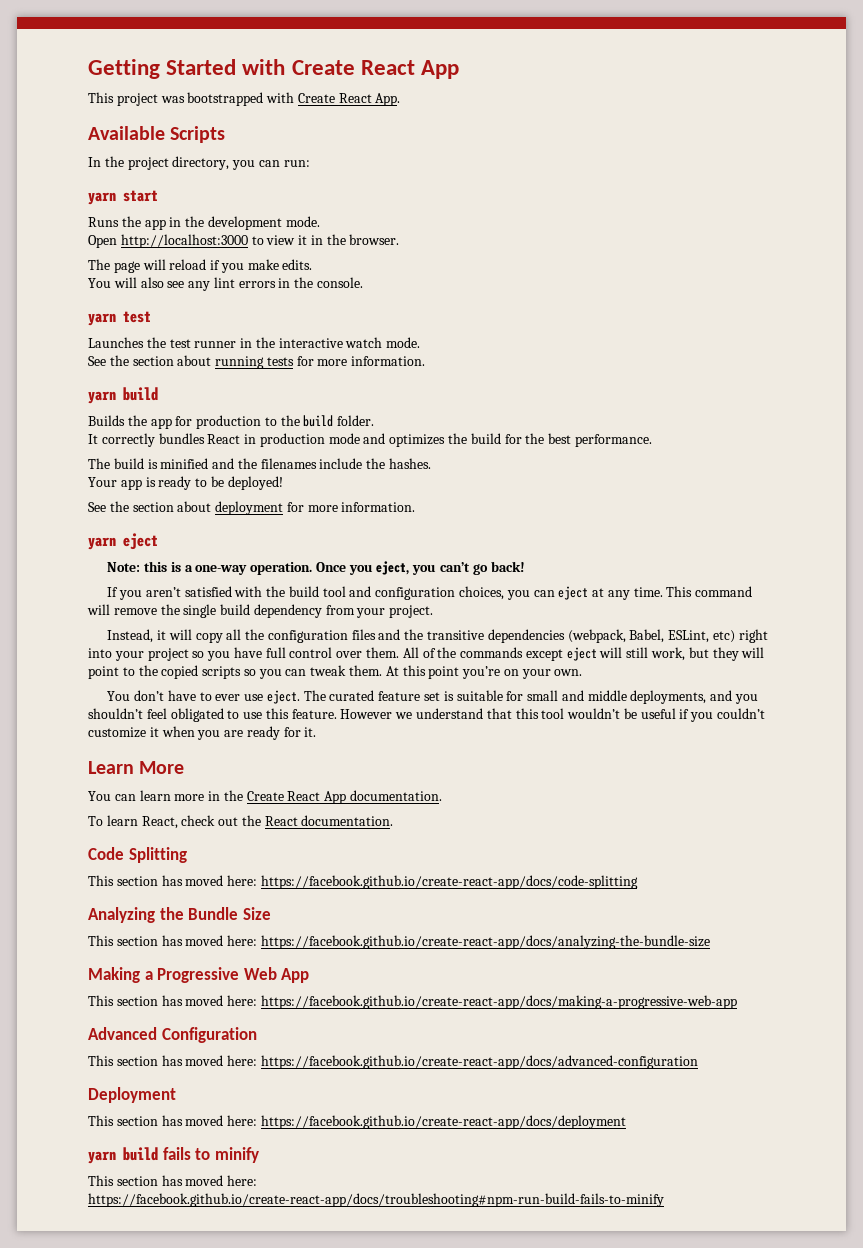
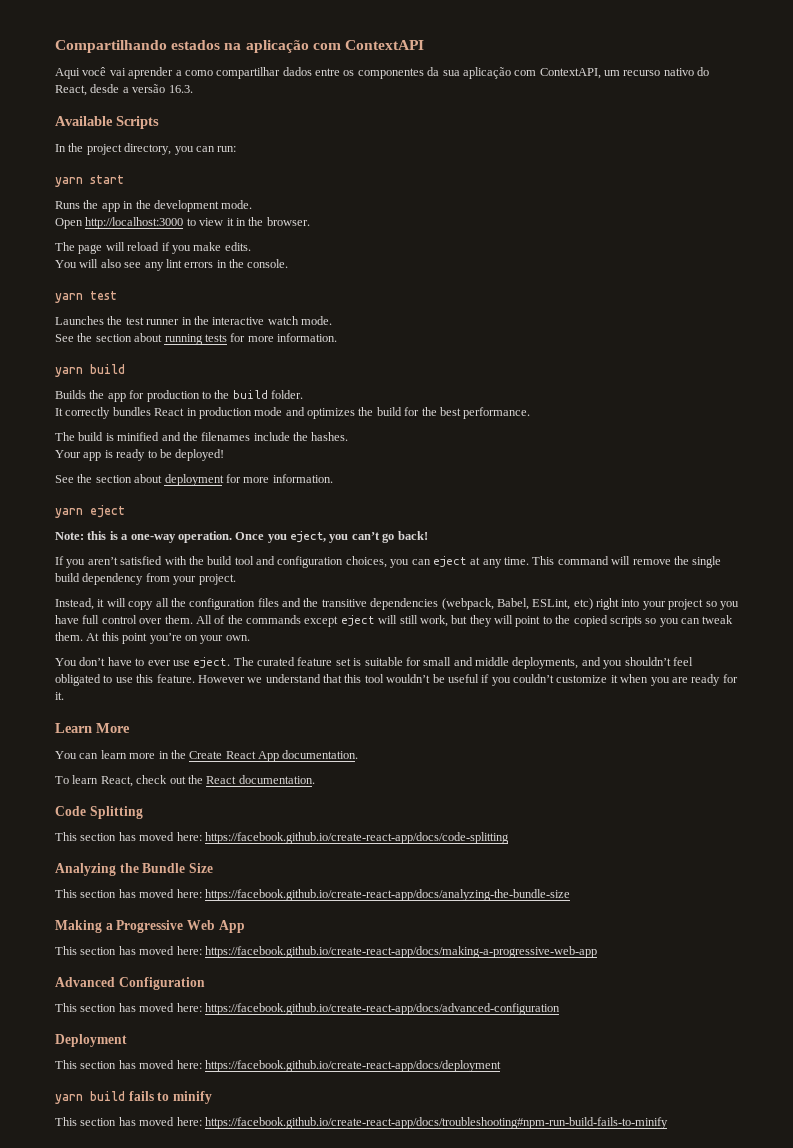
[88,59,460,79] [88,92,401,106] Getting Started with Create React App // This project was bootstrapped with Create React App. -> [55,40,424,53] [55,67,710,79] [55,84,193,96] Compartilhando estados na aplicação com ContextAPI // Aqui você vai aprender a como compartilhar dados entre os componentes da sua aplicação com ContextAPI, um recurso nativo do React, desde a versão 16.3.

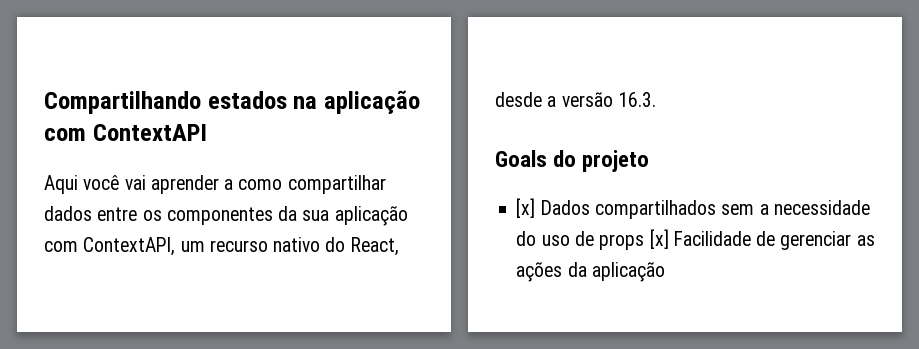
[55,116,159,129] [55,143,237,155] [55,175,124,187] [55,200,253,212] [55,217,310,229] [55,242,251,254] [55,259,289,271] [55,291,117,303] [55,316,332,325] [55,333,337,345] [55,364,125,377] [55,390,303,402] [55,407,531,419] [55,432,349,441] [55,449,225,461] [55,474,333,486] [55,505,125,518] [55,531,428,543] [55,556,722,568] [55,573,236,585] [55,598,739,610] [55,615,734,627] [55,632,250,644] [55,657,693,669] [55,674,738,686] [55,692,64,700] [55,723,130,733] [55,750,359,762] [55,775,315,787] [55,806,143,819] [55,832,509,844] [55,863,213,876] [55,889,570,901] [55,920,245,933] [55,946,597,958] [55,977,205,990] [55,1003,560,1015] [55,1034,127,1047] [55,1060,501,1072] [55,1091,212,1104] [55,1117,668,1129] Available Scripts // In the project directory, you can run: // yarn start // Runs the app in the development mode. // Open http://localhost:3000 to view it in the browser. // The page will reload if you make edits. // You will also see any lint errors in the console. // yarn test // Launches the test runner in the interactive watch mode. // See the section about running tests for more information. // yarn build // Builds the app for production to the build folder. // It correctly bundles React in production mode and optimizes the build for the best performance. // The build is minified and the filenames include the hashes. // Your app is ready to be deployed! // See the section about deployment for more information. // yarn eject // Note: this is a one-way operation. Once you eject, you can’t go back! // If you aren’t satisfied with the build tool and configuration choices, you can eject at any time. This command will remove the single build dependency from your project. // Instead, it will copy all the configuration files and the transitive dependencies (webpack, Babel, ESLint, etc) right into your project so you have full control over them. All of the commands except eject will still work, but they will point to the copied scripts so you can tweak them. At this point you’re on your own. // You don’t have to ever use eject. The curated feature set is suitable for small and middle deployments, and you shouldn’t feel obligated to use this feature. However we understand that this tool wouldn’t be useful if you couldn’t customize it when you are ready for it. // Learn More // You can learn more in the Create React App documentation. // To learn React, check out the React documentation. // Code Splitting // This section has moved here: https://facebook.github.io/create-react-app/docs/code-splitting // Analyzing the Bundle Size // This section has moved here: https://facebook.github.io/create-react-app/docs/analyzing-the-bundle-size // Making a Progressive Web App // This section has moved here: https://facebook.github.io/create-react-app/docs/making-a-progressive-web-app // Advanced Configuration // This section has moved here: https://facebook.github.io/create-react-app/docs/advanced-configuration // Deployment // This section has moved here: https://facebook.github.io/create-react-app/docs/deployment // yarn build fails to minify // This section has moved here: https://facebook.github.io/create-react-app/docs/troubleshooting#npm-run-build-fails-to-minify -> [495,150,650,172] [516,198,870,219] [516,229,875,250] [516,262,665,282] Goals do projeto // [x] Dados compartilhados sem a necessidade do uso de props [x] Facilidade de gerenciar as ações da aplicação

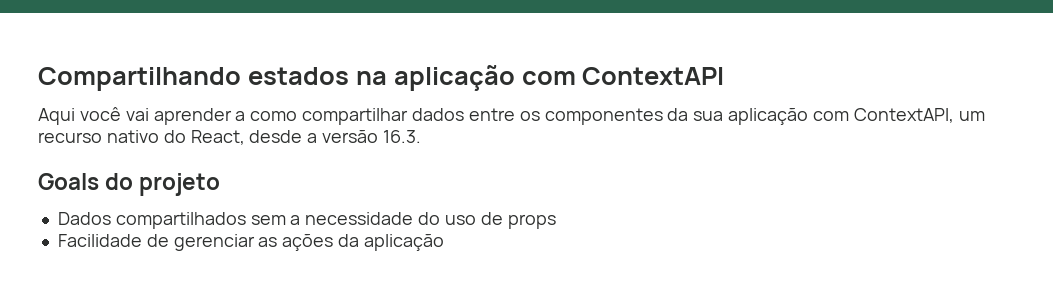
[516,198,536,218] [x] -> (221, 184) none
[649,229,669,249] [x] -> (556, 221) //

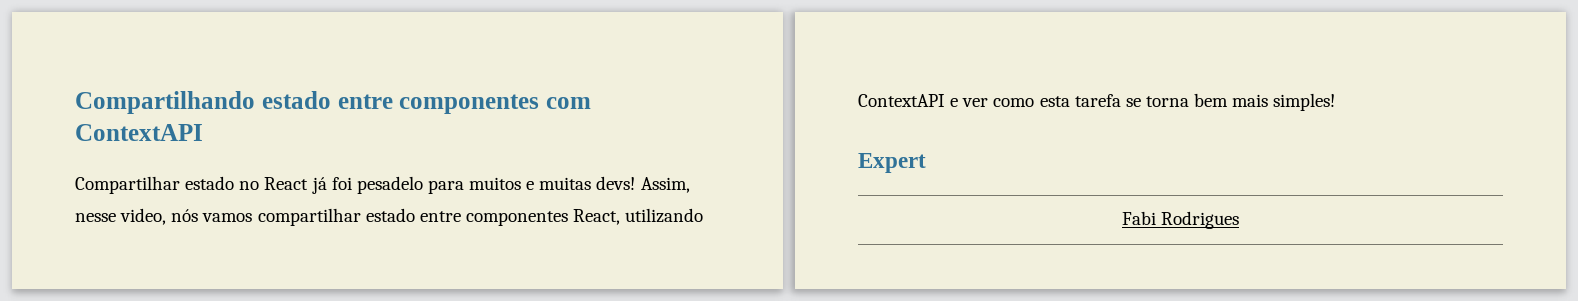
[247,65,515,91] estados na aplicação -> [261,91,540,114] estado entre componentes
[38,107,985,125] [38,130,422,145] [38,173,221,196] [57,212,556,229] [57,234,444,251] Aqui você vai aprender a como compartilhar dados entre os componentes da sua aplicação com ContextAPI, um recurso nativo do React, desde a versão 16.3. // Goals do projeto // Dados compartilhados sem a necessidade do uso de props // Facilidade de gerenciar as ações da aplicação -> [75,176,690,194] [75,208,704,226] [858,93,1336,111] [858,153,926,173] [1121,211,1240,229] Compartilhar estado no React já foi pesadelo para muitos e muitas devs! Assim, nesse video, nós vamos compartilhar estado entre componentes React, utilizando ContextAPI e ver como esta tarefa se torna bem mais simples! // Expert // Fabi Rodrigues

